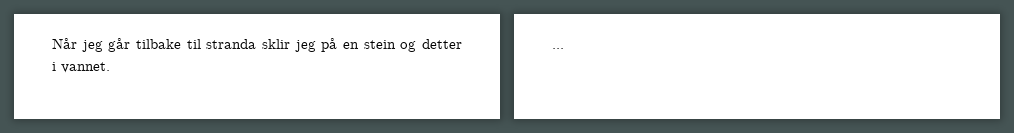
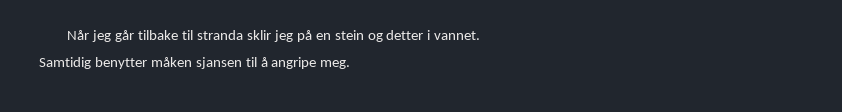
[552,48,564,49] ... -> [39,57,351,69] Samtidig benytter måken sjansen til å angripe meg.

